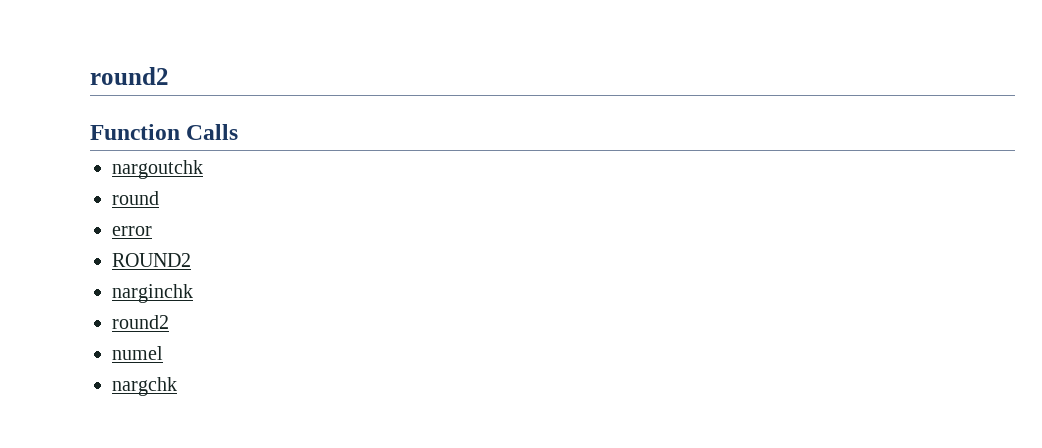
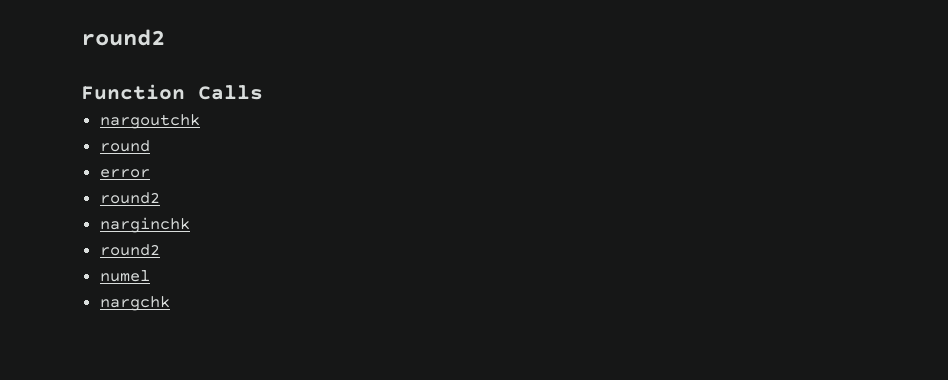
[112,253,191,267] ROUND2 -> [99,192,160,204] round2

